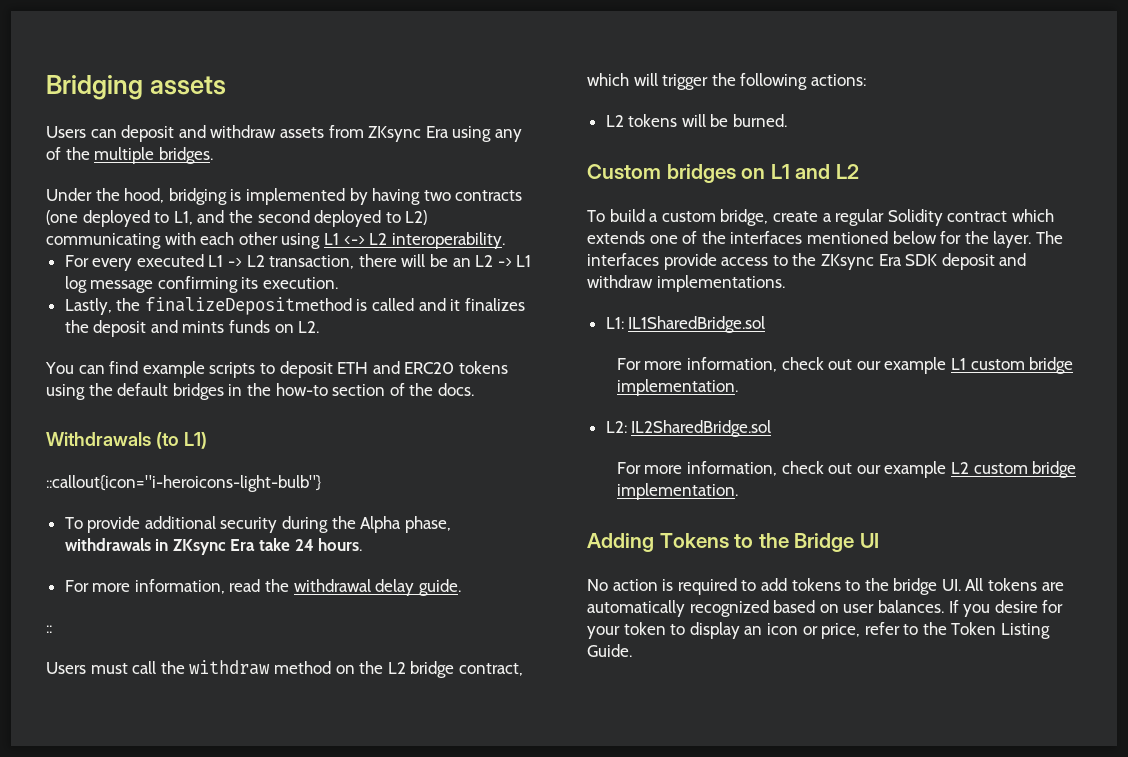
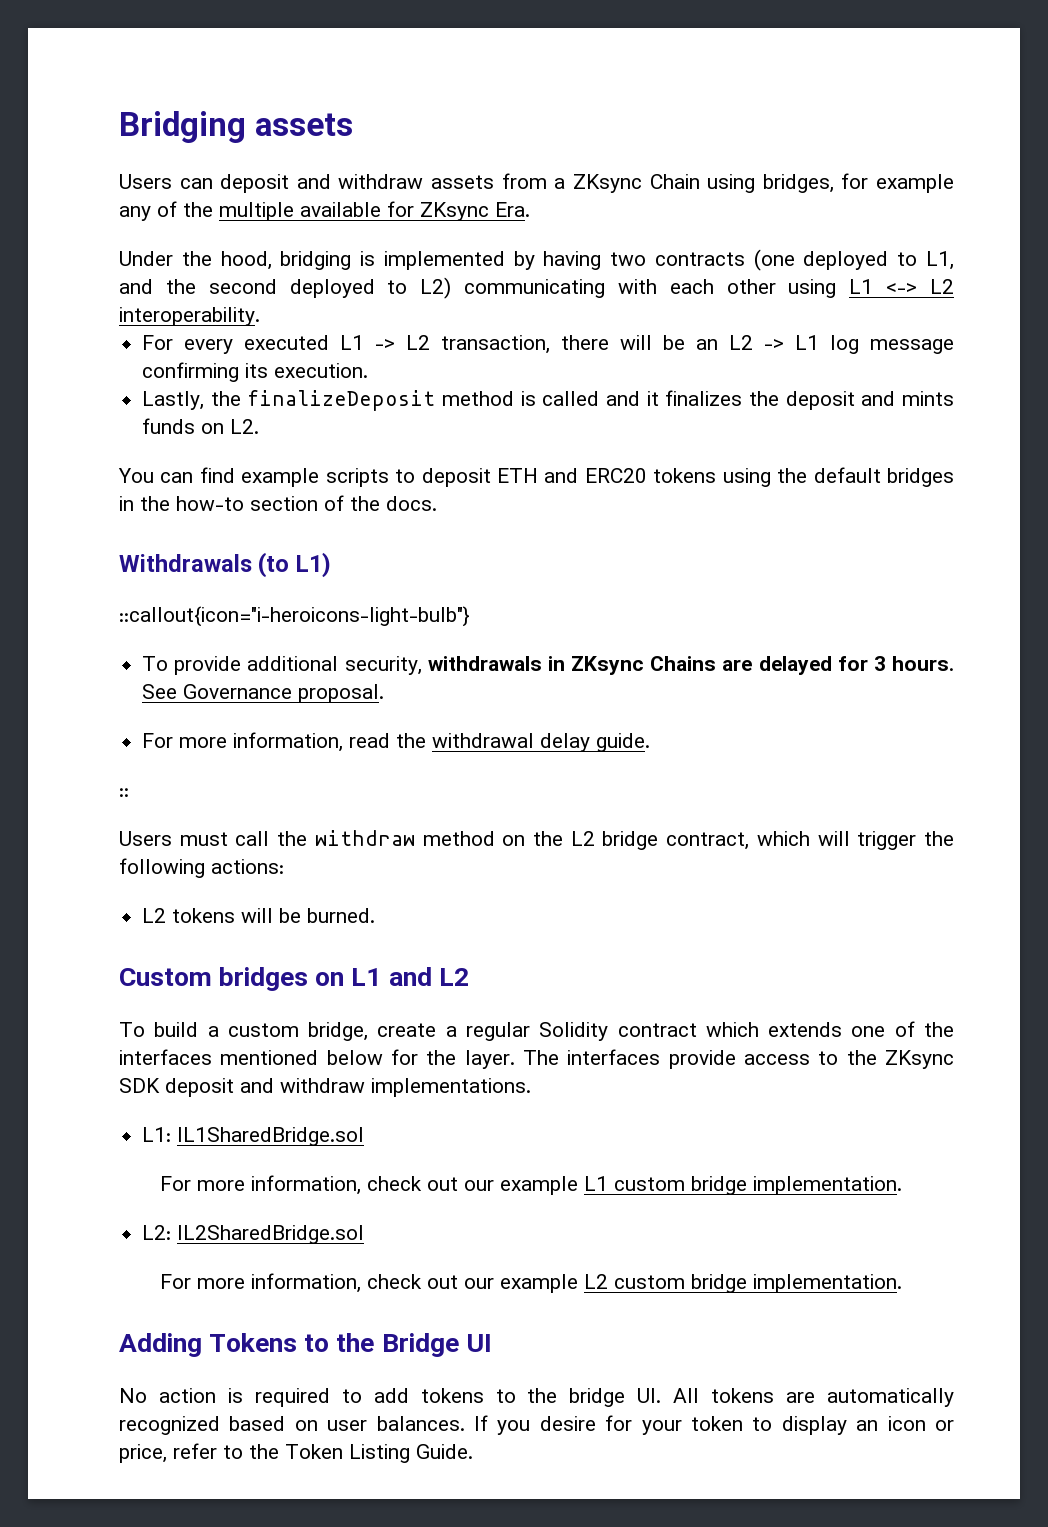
[368,126,522,142] [46,147,213,164] ZKsync Era using any of the multiple bridges. -> [554,173,955,193] [119,201,530,221] a ZKsync Chain using bridges, for example any of the multiple available for ZKsync Era.
[144,297,352,315] finalizeDepositmethod -> [247,390,515,411] finalizeDeposit method
[220,516,451,533] [64,538,363,555] security during the Alpha phase, withdrawals in ZKsync Era take 24 hours. -> [344,656,954,675] [142,684,385,703] security, withdrawals in ZKsync Chains are delayed for 3 hours. See Governance proposal.
[878,254,902,266] Era -> (955, 1059) none

